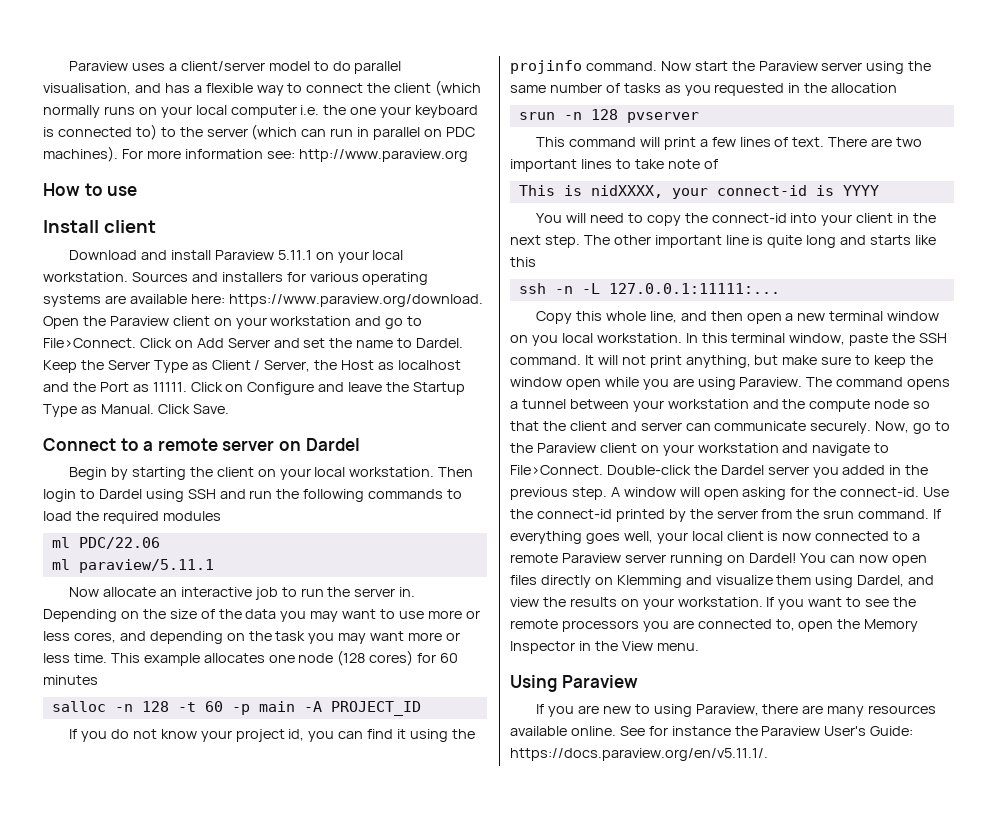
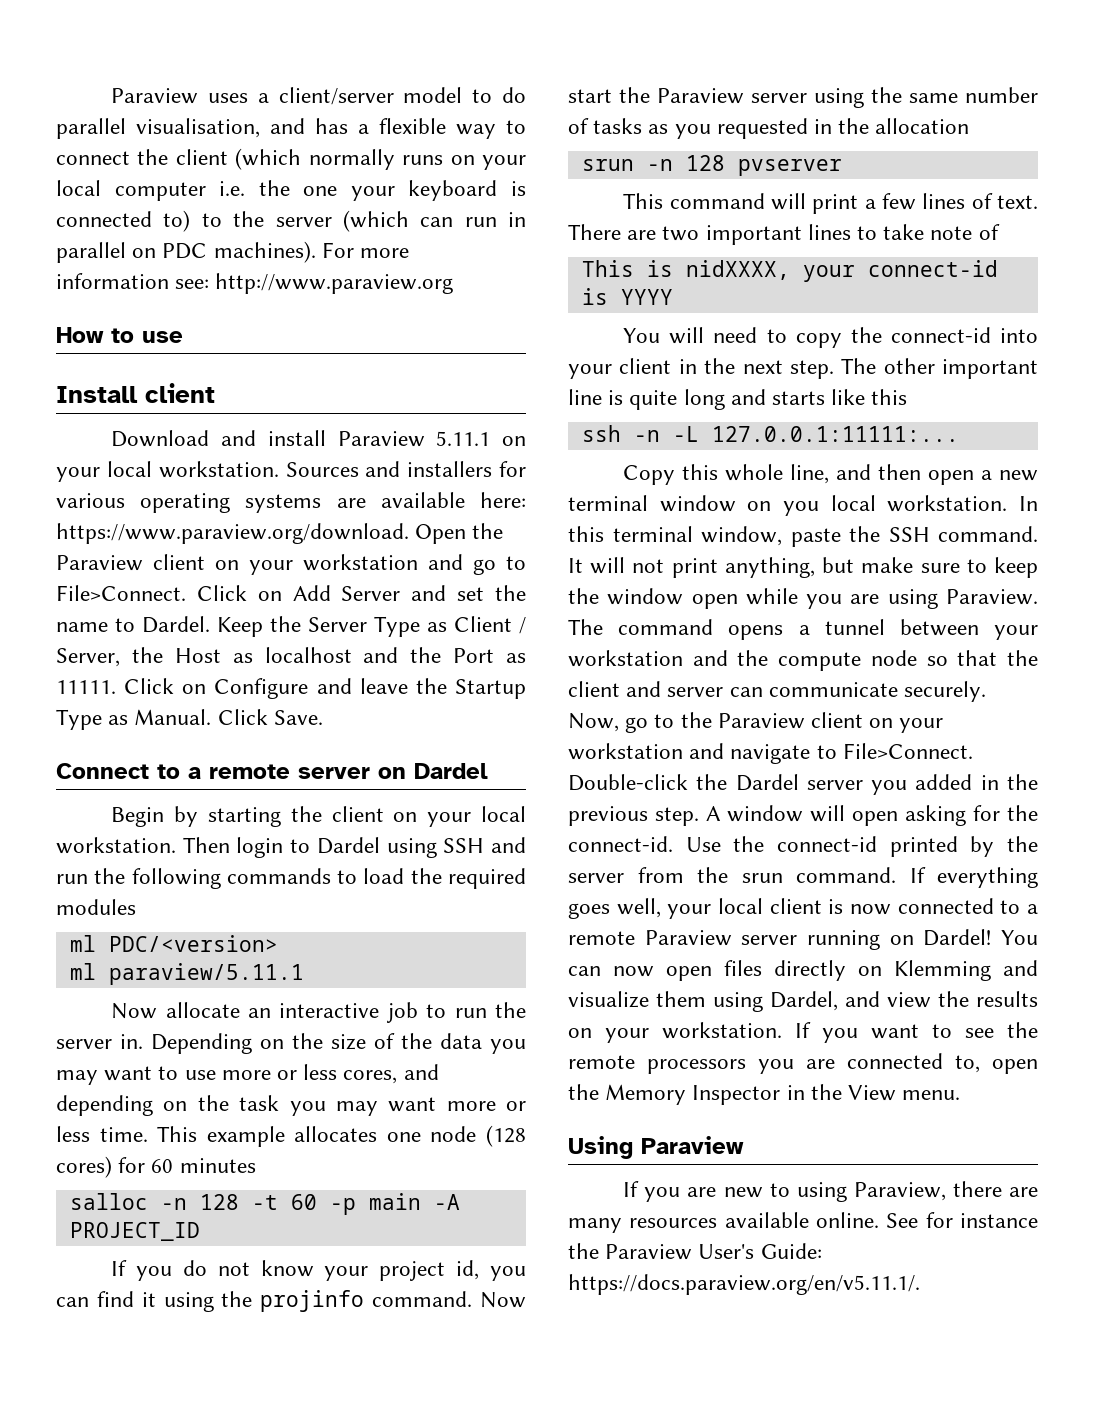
[78,537,160,549] PDC/22.06 -> [108,935,278,952] PDC/<version>

